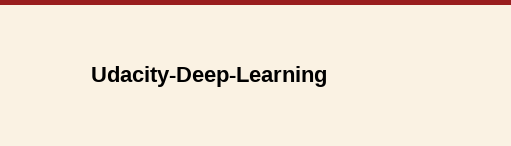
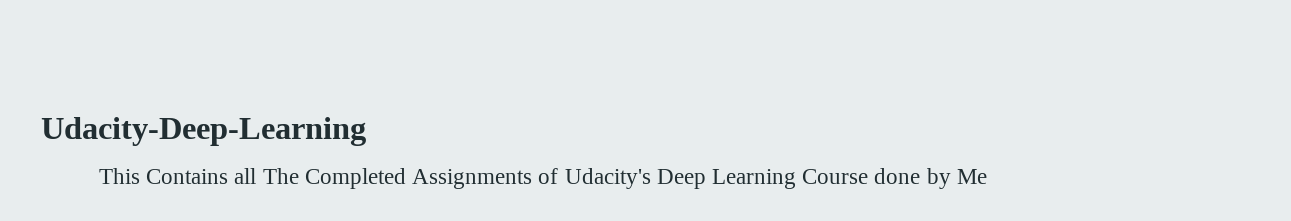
(327, 76) none -> [99,168,987,189] // This Contains all The Completed Assignments of Udacity's Deep Learning Course done by Me

